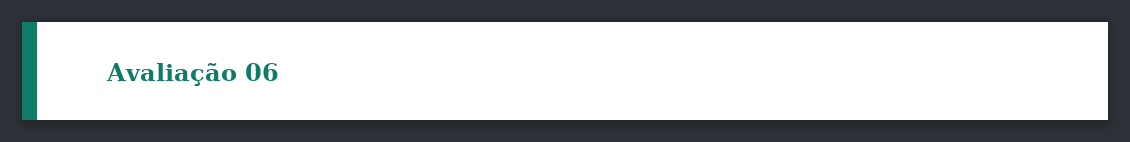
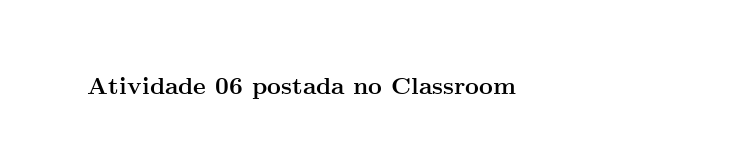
[106,63,279,86] Avaliação 06 -> [87,77,516,99] Atividade 06 postada no Classroom

